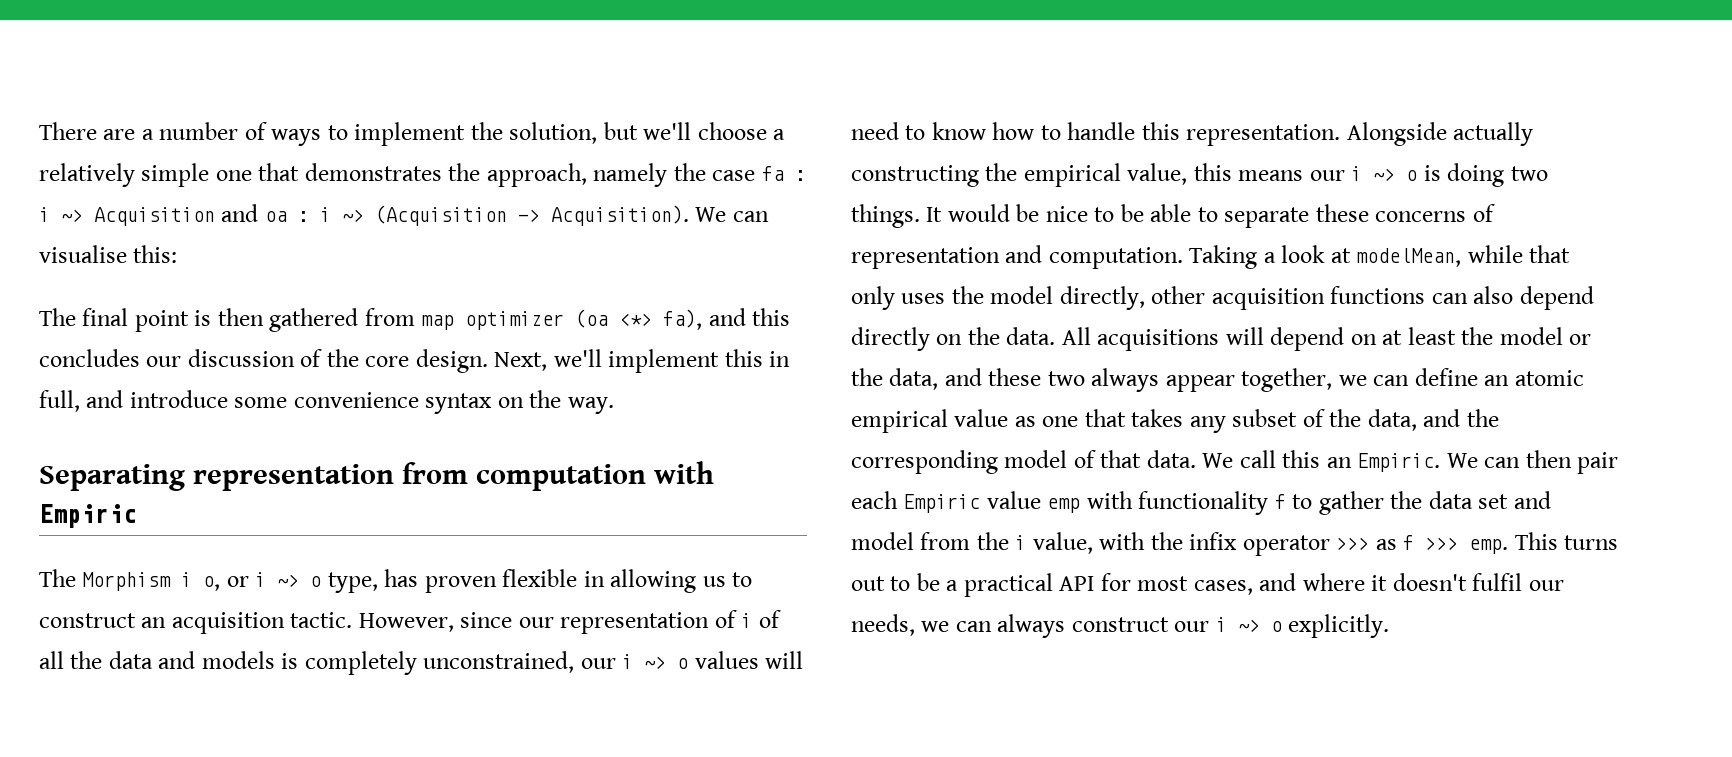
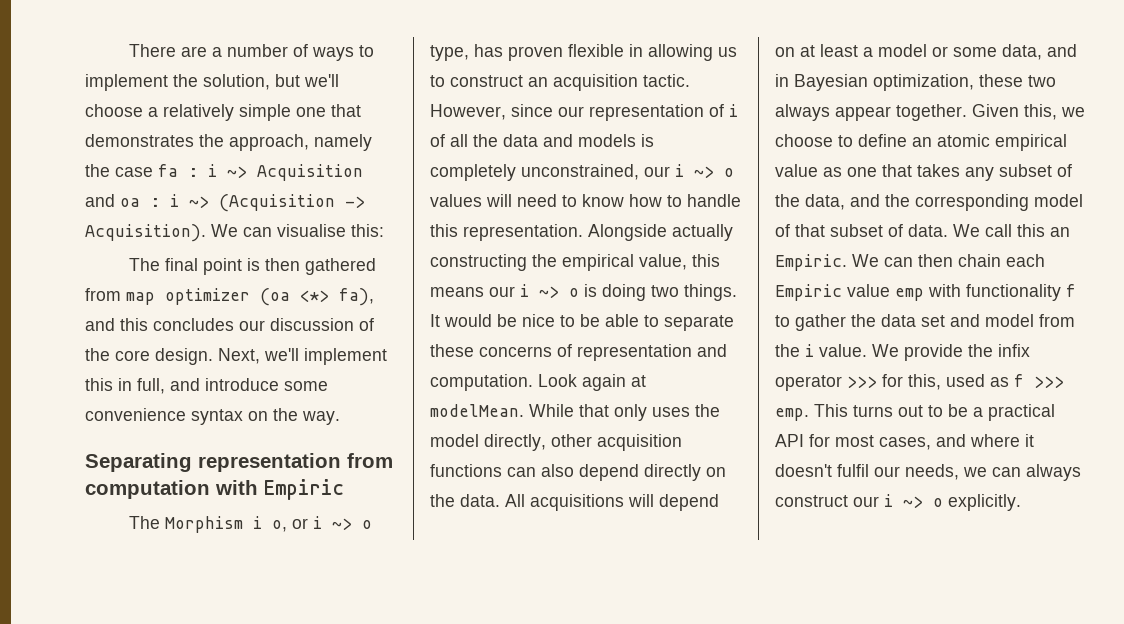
[1189,245,1523,269] Taking a look at modelMean, while -> [538,374,646,391] [430,404,574,417] Look again at modelMean. While
[1461,327,1494,345] the -> [863,47,873,57] a
[851,368,982,390] the data, and -> [953,44,1077,60] [775,74,974,91] some data, and in Bayesian optimization,
[1241,368,1410,392] together, we can -> [896,104,1085,121] [775,134,853,147] together. Given this, we choose to
(1142, 459) none -> [830,224,903,237] subset of
[1577,452,1619,474] pair -> [958,254,1001,267] chain
[1032,532,1146,554] value, with -> [819,344,963,361] value. We provide
(1370, 543) none -> [882,374,985,390] for this, used

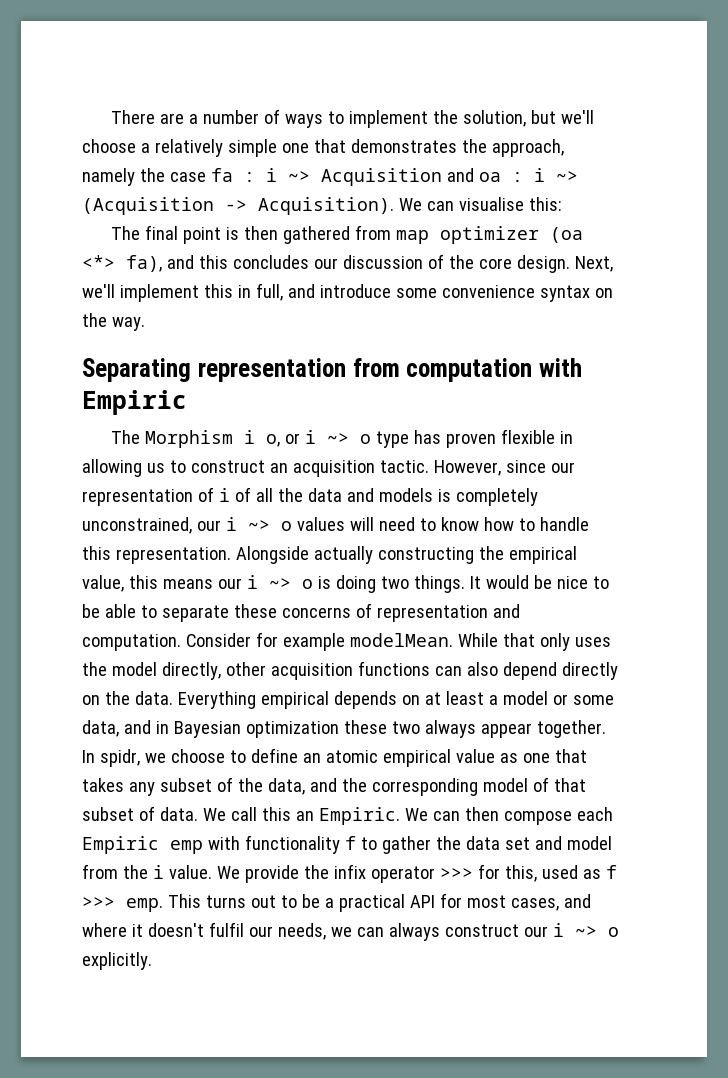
[430,45,469,61] type, -> [376,431,410,448] type
[538,374,646,391] Look again at -> [185,632,345,651] Consider for example
[505,494,719,511] All acquisitions will depend -> [177,691,397,709] Everything empirical depends
[873,74,974,91] optimization, -> [245,721,339,738] optimization
[972,104,1057,120] Given this, -> [82,749,140,767] In spidr,
[958,254,1001,267] chain -> [503,811,572,825] compose
[847,284,890,297] value -> (159, 845) none

